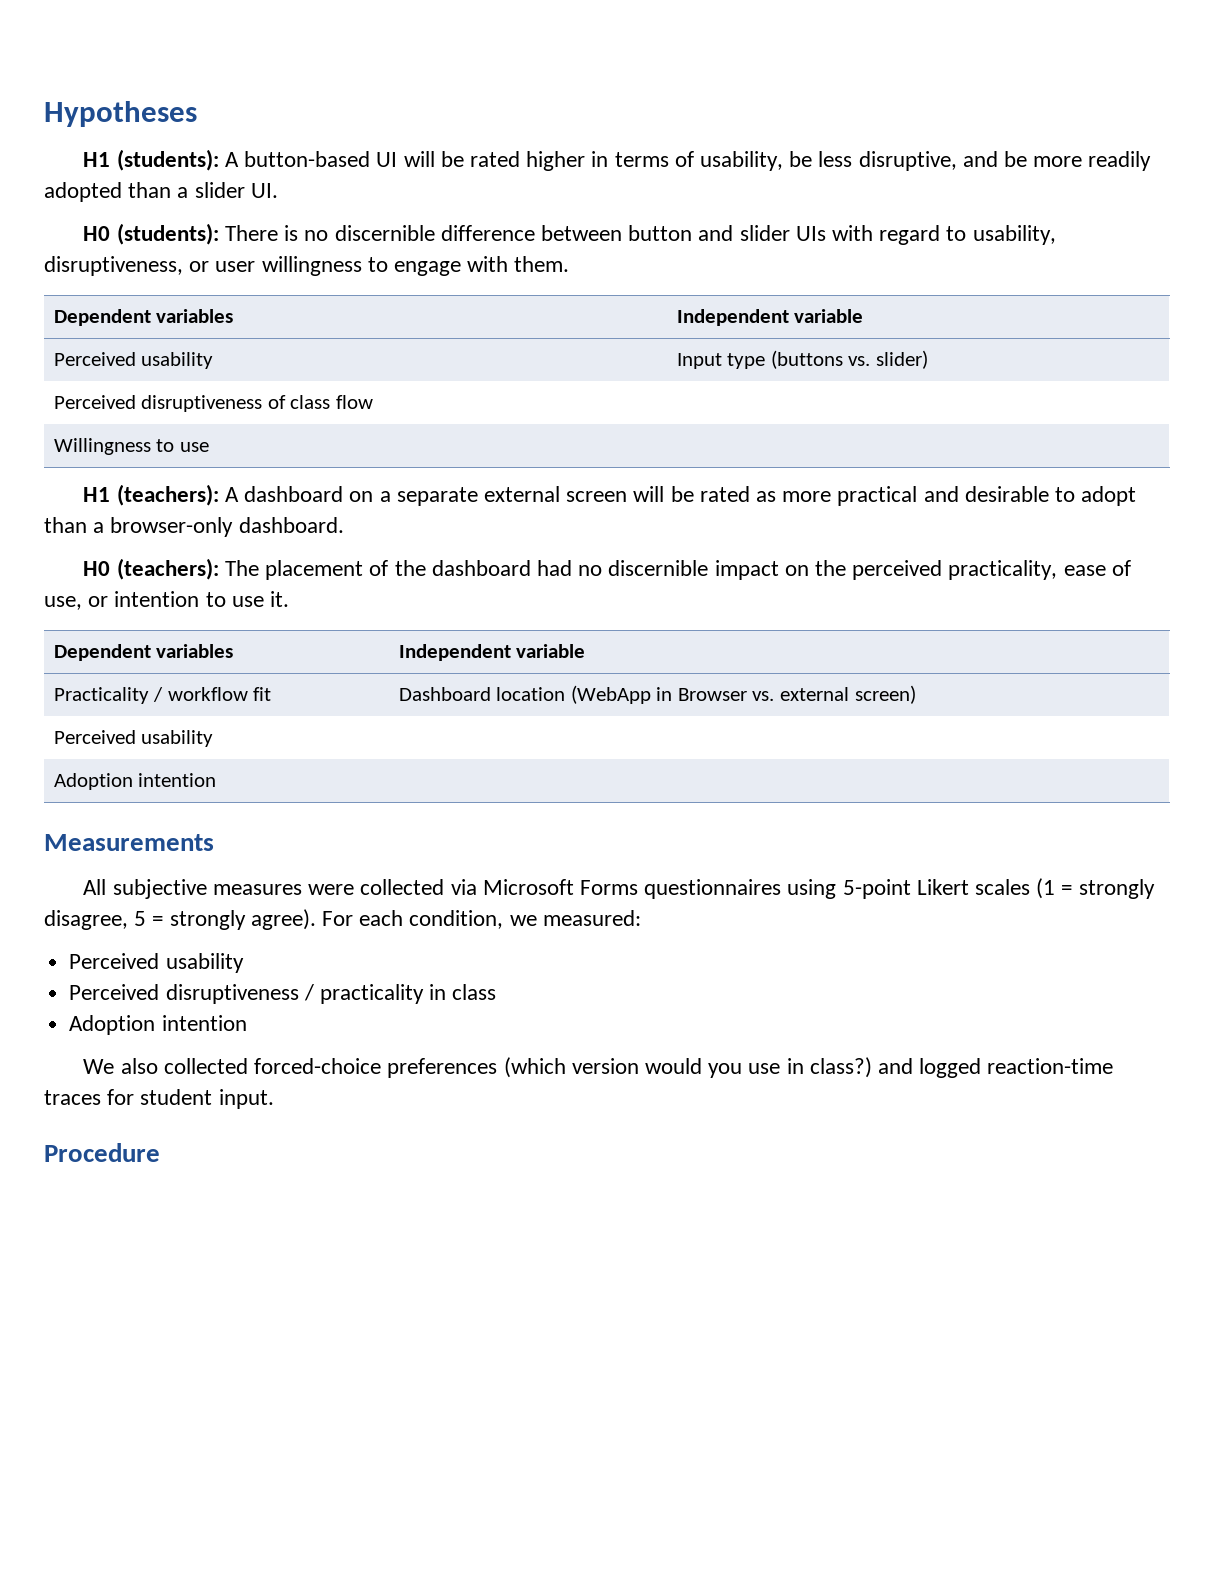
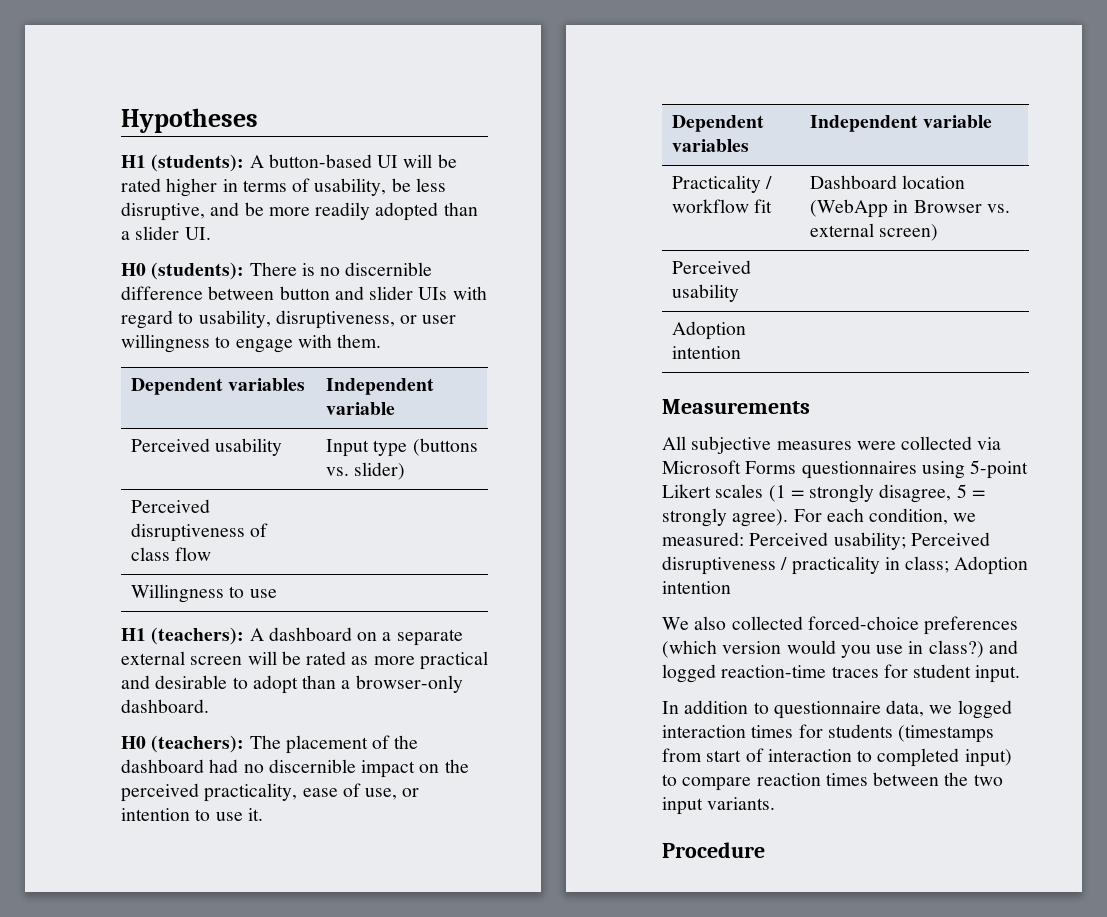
[69,953,244,973] // Perceived usability // -> [749,532,906,550] Perceived usability;
[452,984,497,1000] class // -> [905,556,950,573] class;
(274, 1099) none -> [662,700,1012,719] [662,724,995,743] [662,748,1012,767] [662,772,1003,791] [662,797,776,815] // In addition to questionnaire data, we logged interaction times for students (timestamps from start of interaction to completed input) to compare reaction times between the two input variants.

